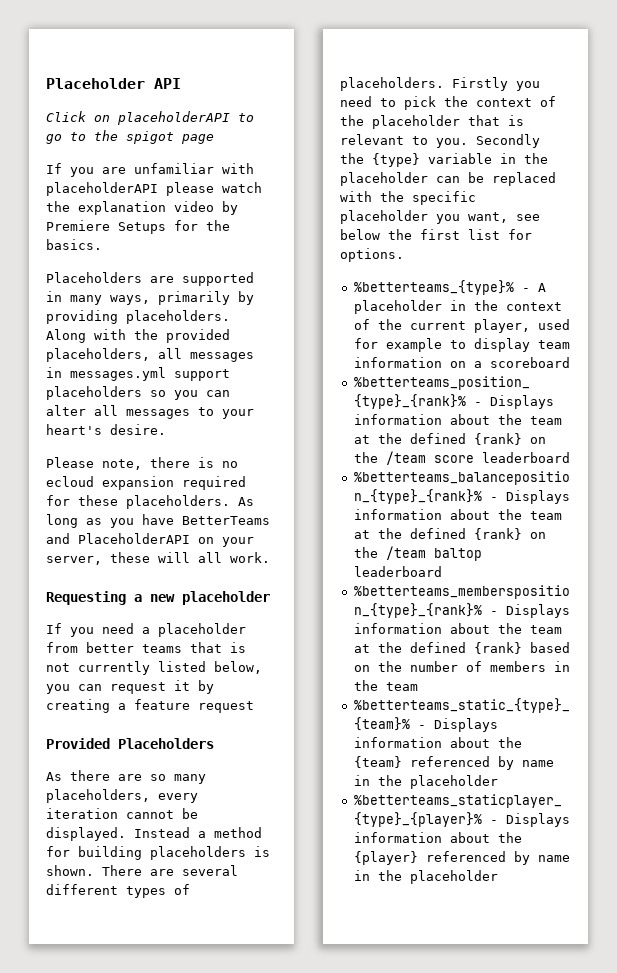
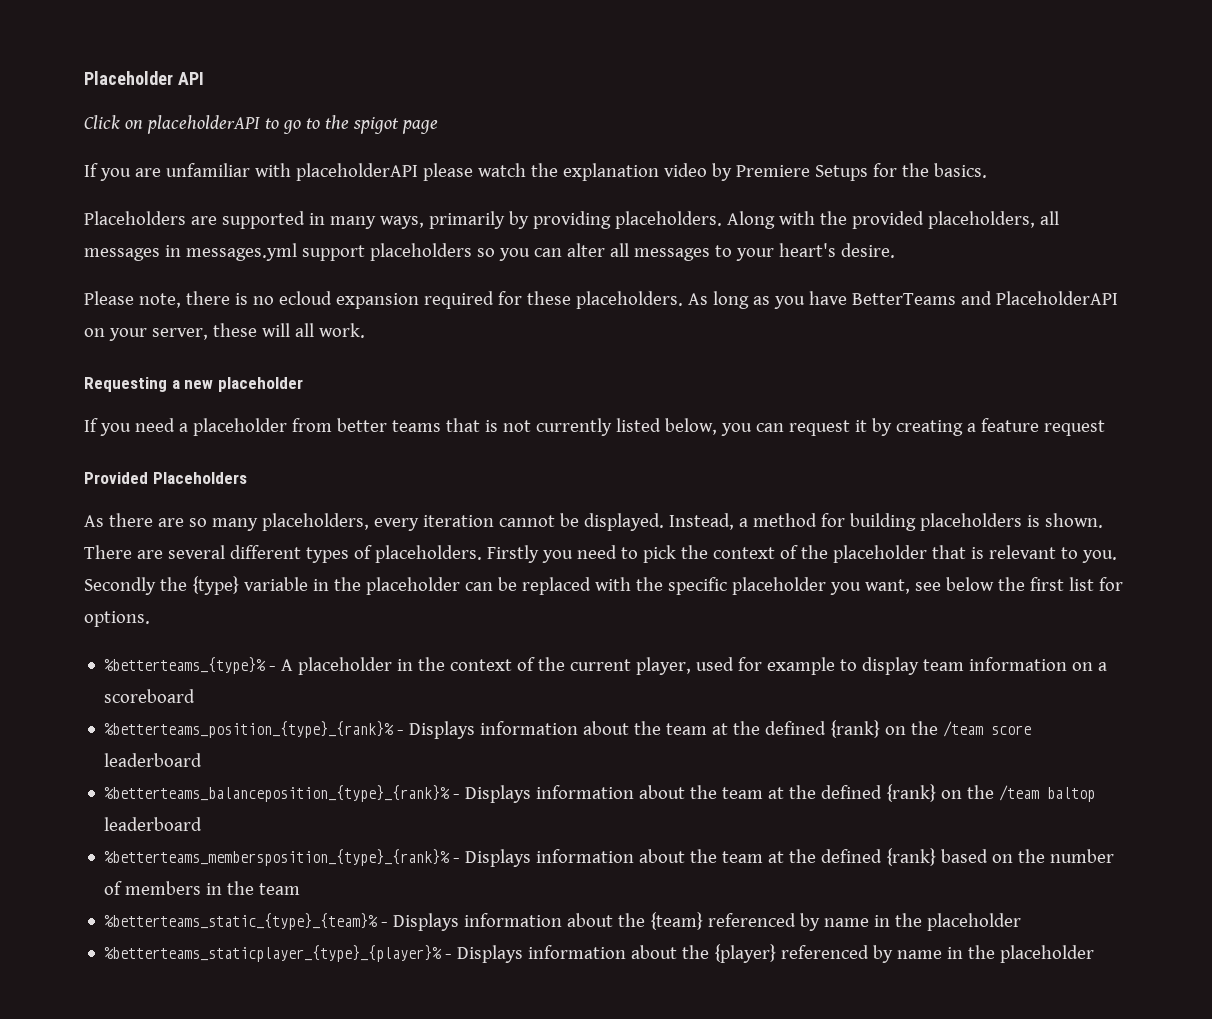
[134,827,190,838] Instead -> [668,513,734,530] Instead,

